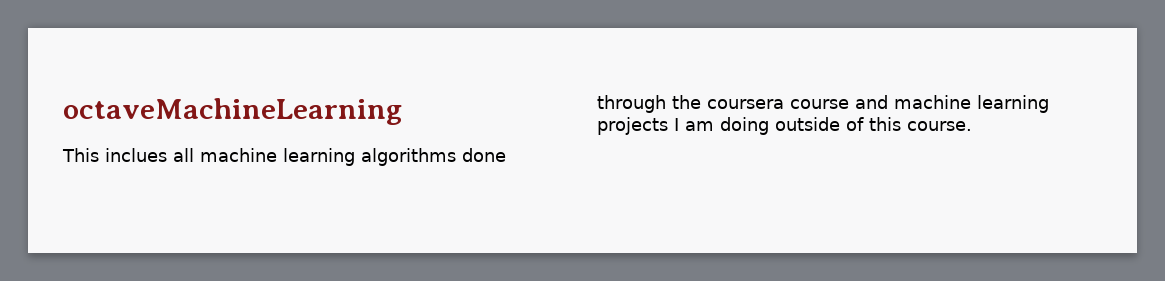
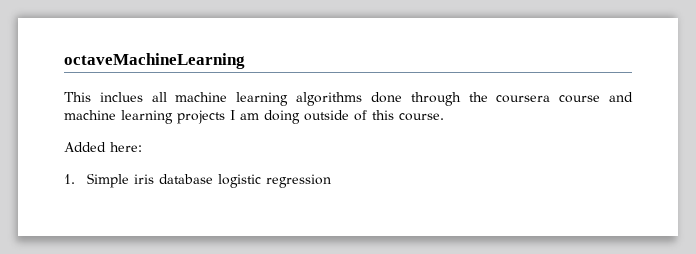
(972, 126) none -> [64,142,142,152] [64,173,331,188] // Added here: // 1. Simple iris database logistic regression

